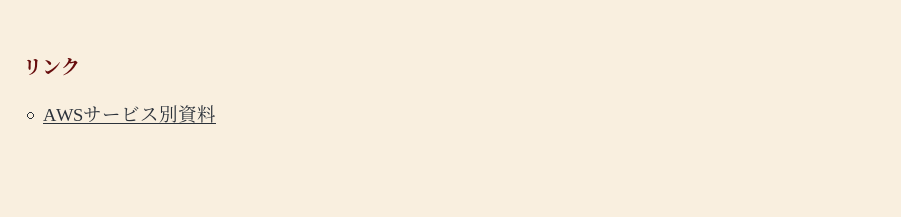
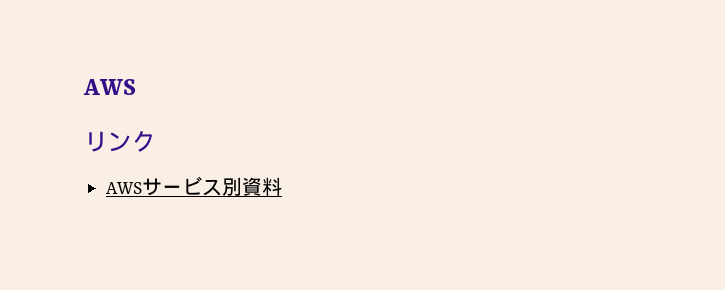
(23, 67) none -> [83,79,136,95] AWS //

